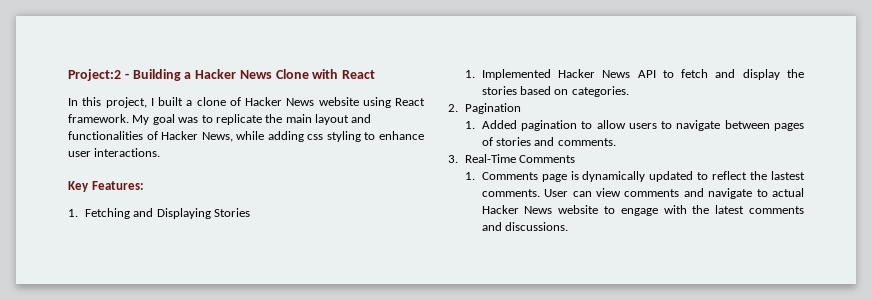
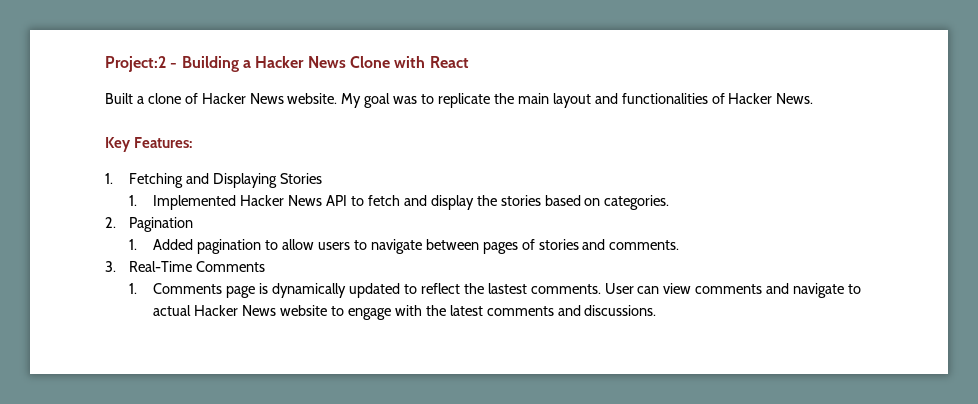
[68,97,183,108] In this project, I built -> [105,93,133,104] Built
[318,97,425,108] [68,114,129,123] website using React framework. -> [287,93,338,104] website.
[201,131,424,142] [68,148,161,157] News, while adding css styling to enhance user interactions. -> [776,93,814,104] News.

